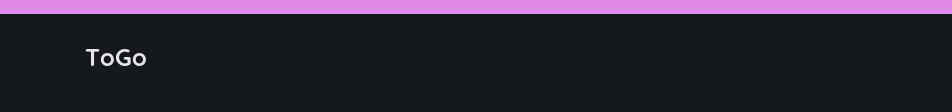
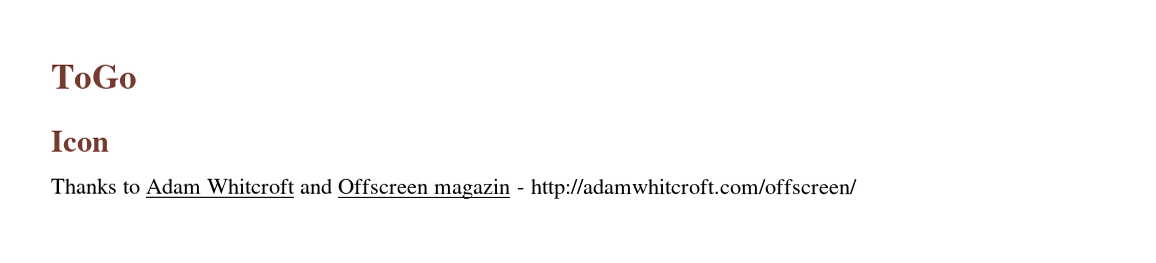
(147, 57) none -> [50,130,110,152] [50,177,857,200] // Icon // Thanks to Adam Whitcroft and Offscreen magazin - http://adamwhitcroft.com/offscreen/

